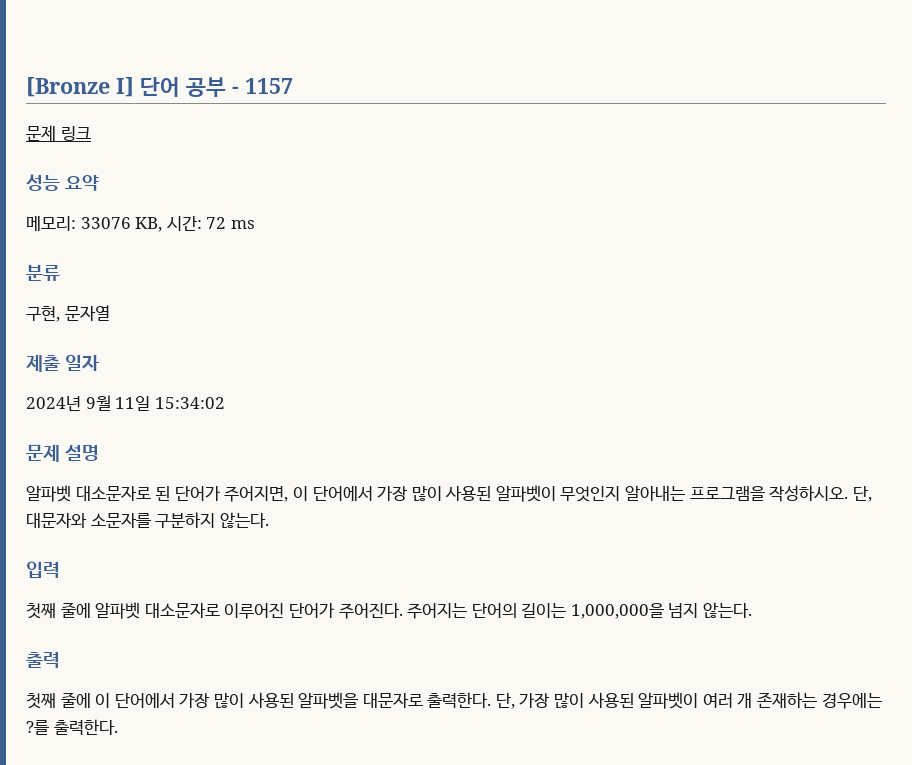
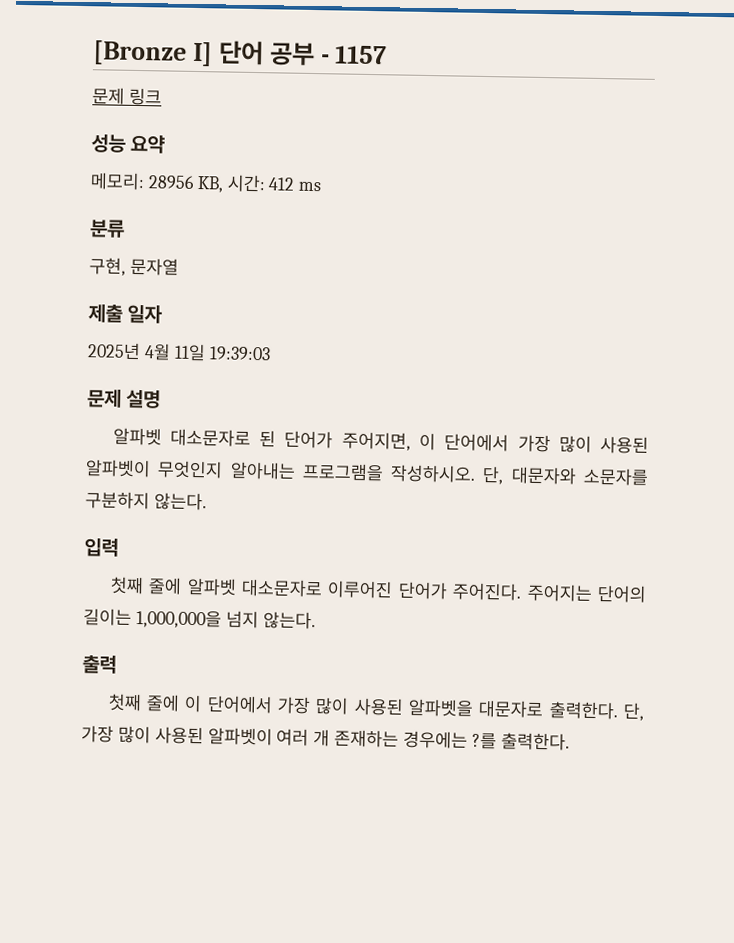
[80,217,131,229] 33076 -> [147,175,195,189] 28956
[206,217,227,229] 72 -> [268,177,296,191] 412
[26,395,225,411] 2024년 9월 11일 15:34:02 -> [87,342,271,362] 2025년 4월 11일 19:39:03

